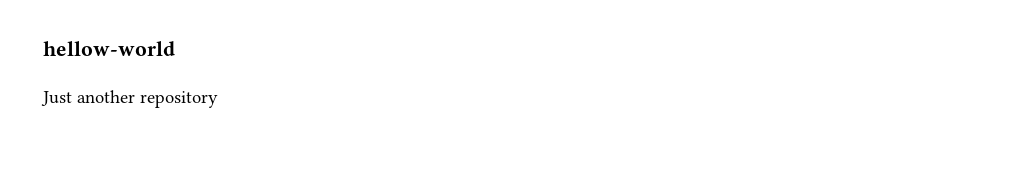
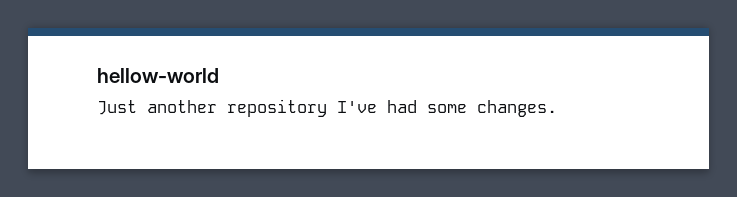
(218, 99) none -> [337,100,557,117] I've had some changes.

